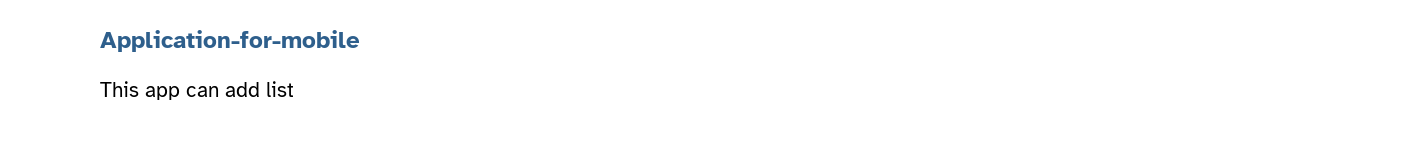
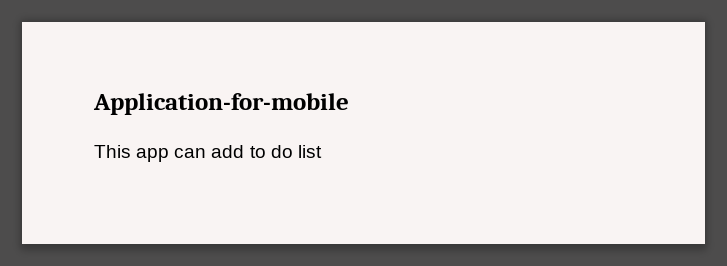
(260, 89) none -> [249,145,293,158] to do

